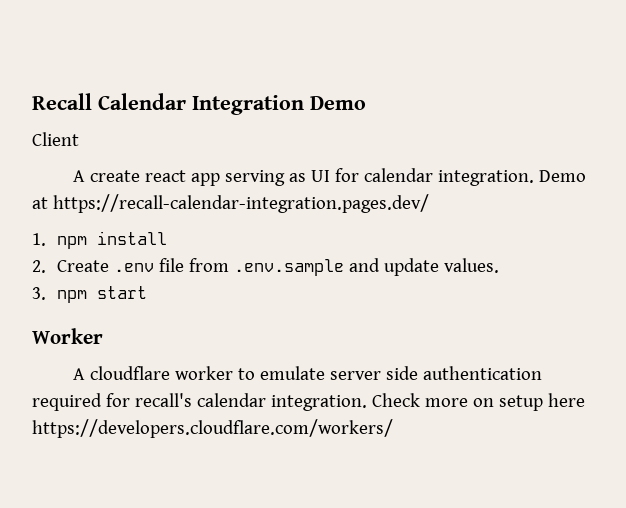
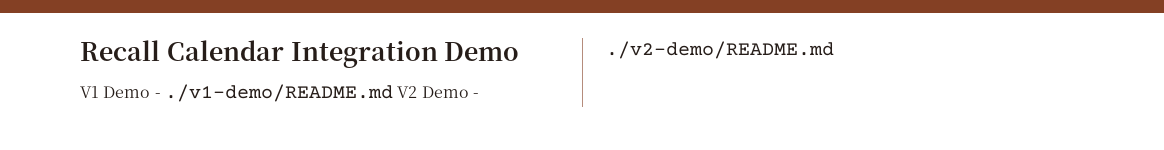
[32,132,79,146] [72,168,586,186] [32,194,429,213] [32,231,168,249] [32,258,500,276] [32,286,148,303] [32,328,103,344] [72,366,542,380] [32,393,585,411] [32,419,393,438] Client // A create react app serving as UI for calendar integration. Demo at https://recall-calendar-integration.pages.dev/ // 1. npm install // 2. Create .env file from .env.sample and update values. // 3. npm start // Worker // A cloudflare worker to emulate server side authentication required for recall's calendar integration. Check more on setup here https://developers.cloudflare.com/workers/ -> [80,84,479,102] [606,41,834,59] V1 Demo - ./v1-demo/README.md V2 Demo - ./v2-demo/README.md

